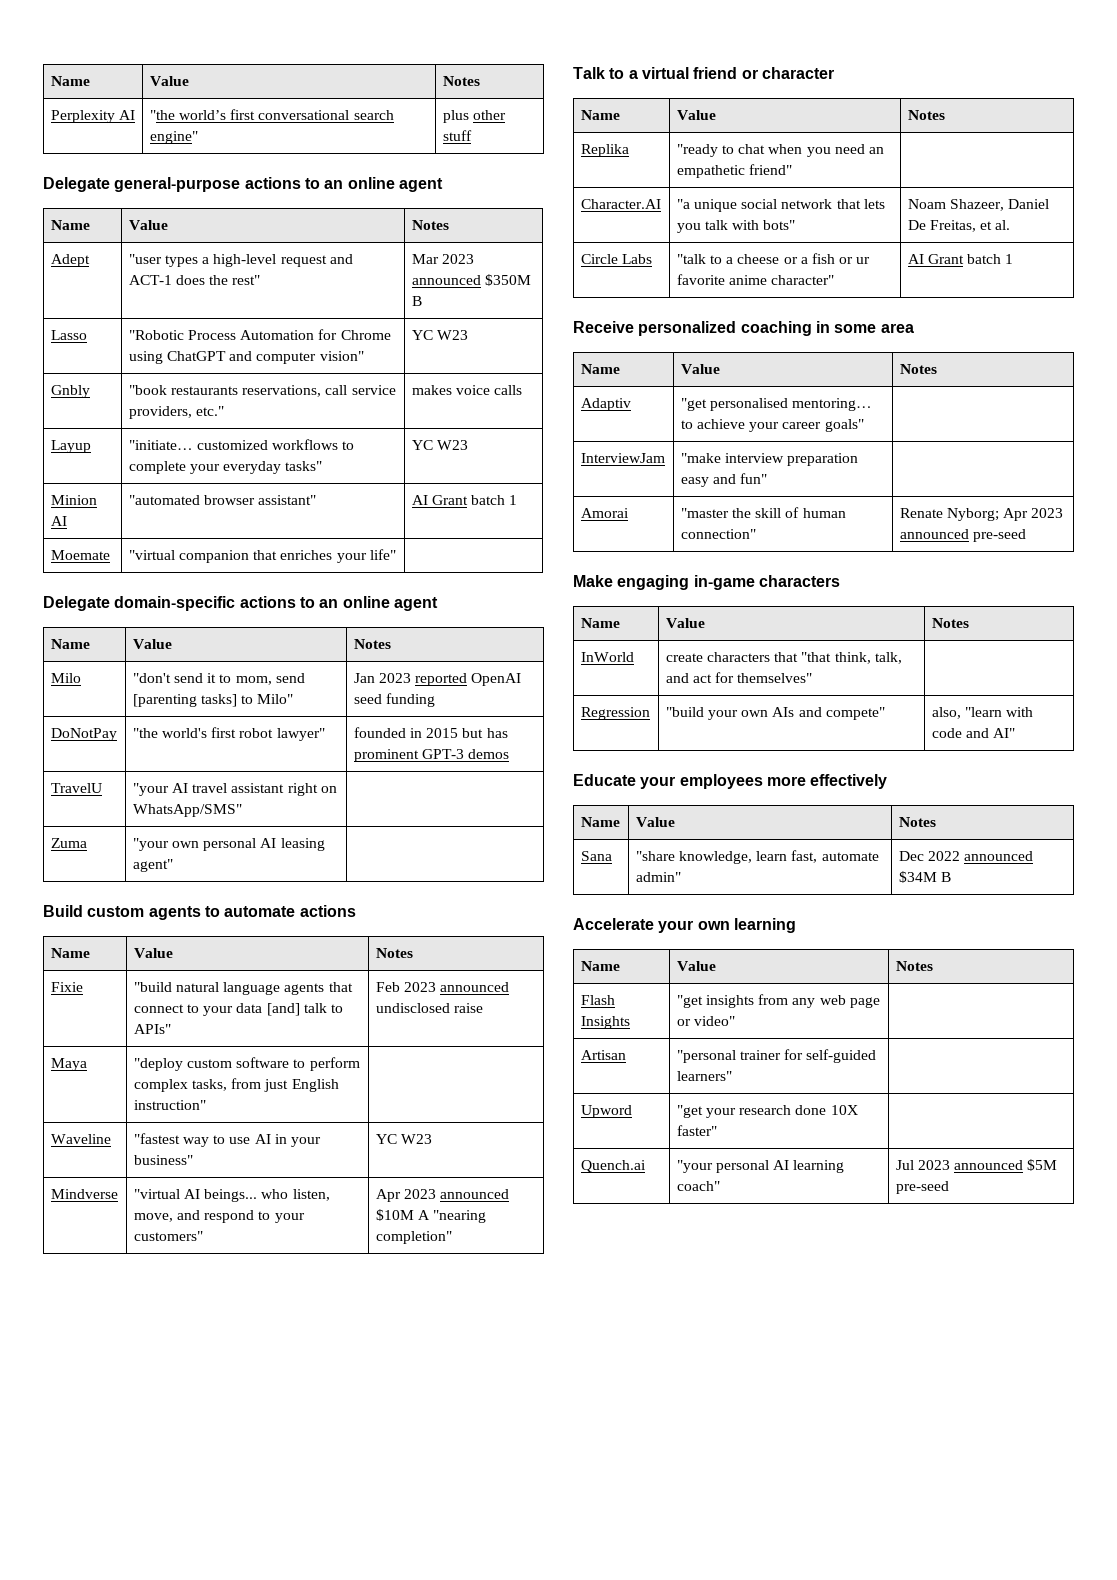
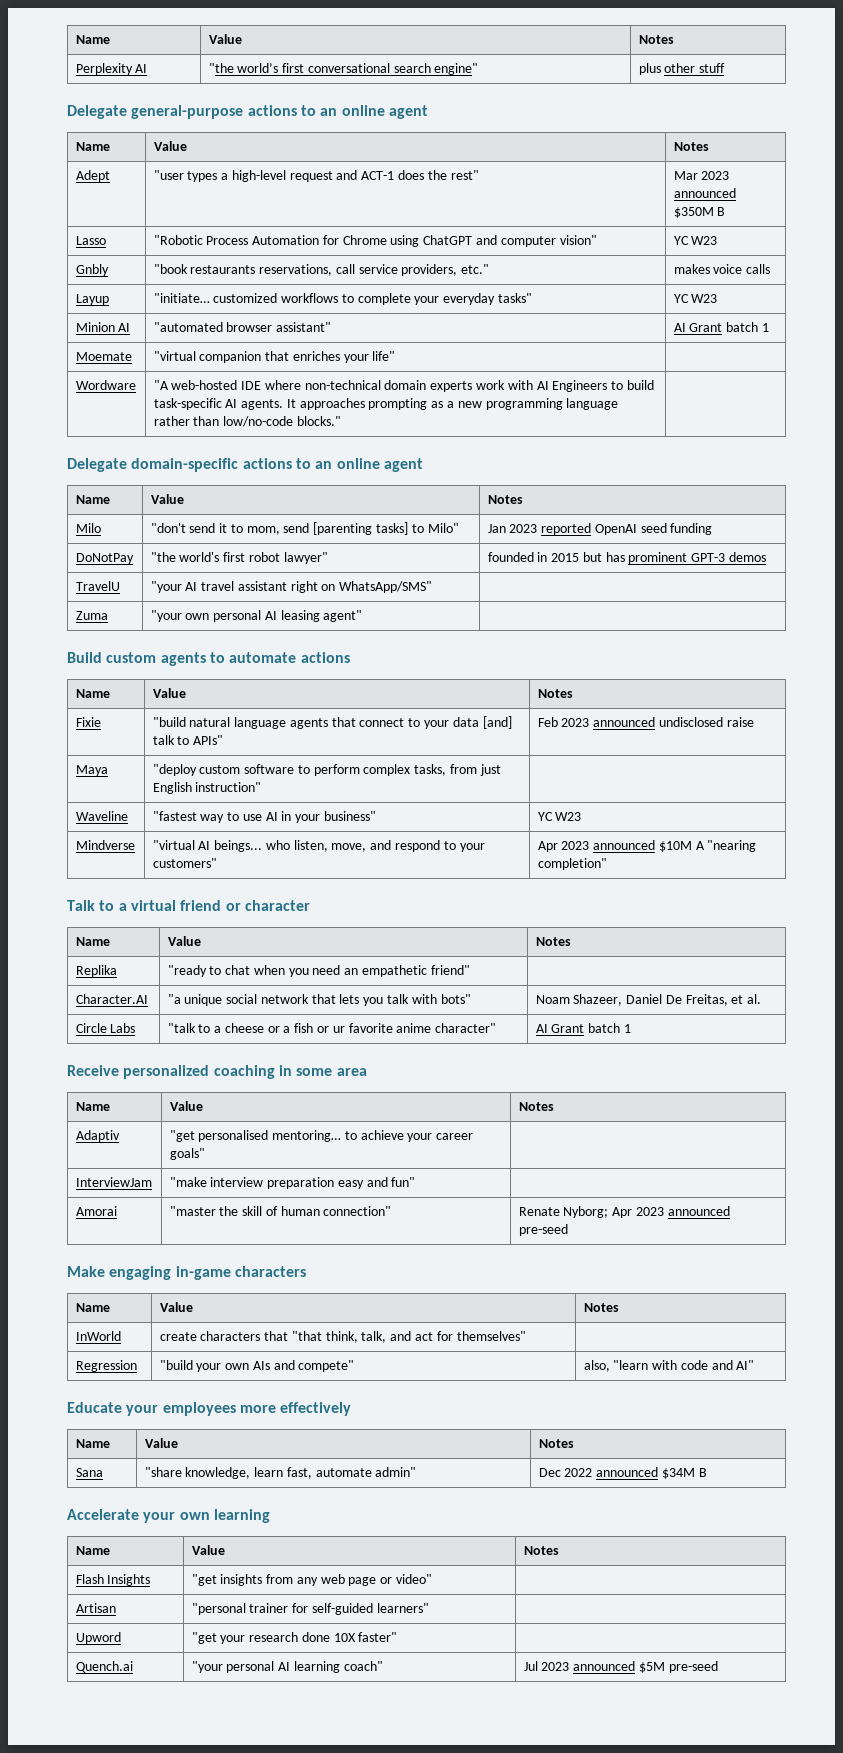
(396, 554) none -> [75,380,136,390] [153,380,654,392] [153,398,619,410] [153,416,341,427] // Wordware | "A web-hosted IDE where non-technical domain experts work with AI Engineers to build task-specific AI agents. It approaches prompting as a new programming language rather than low/no-code blocks." |

